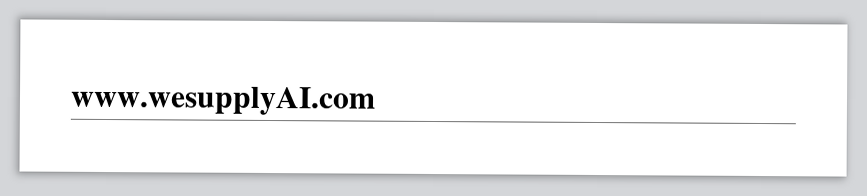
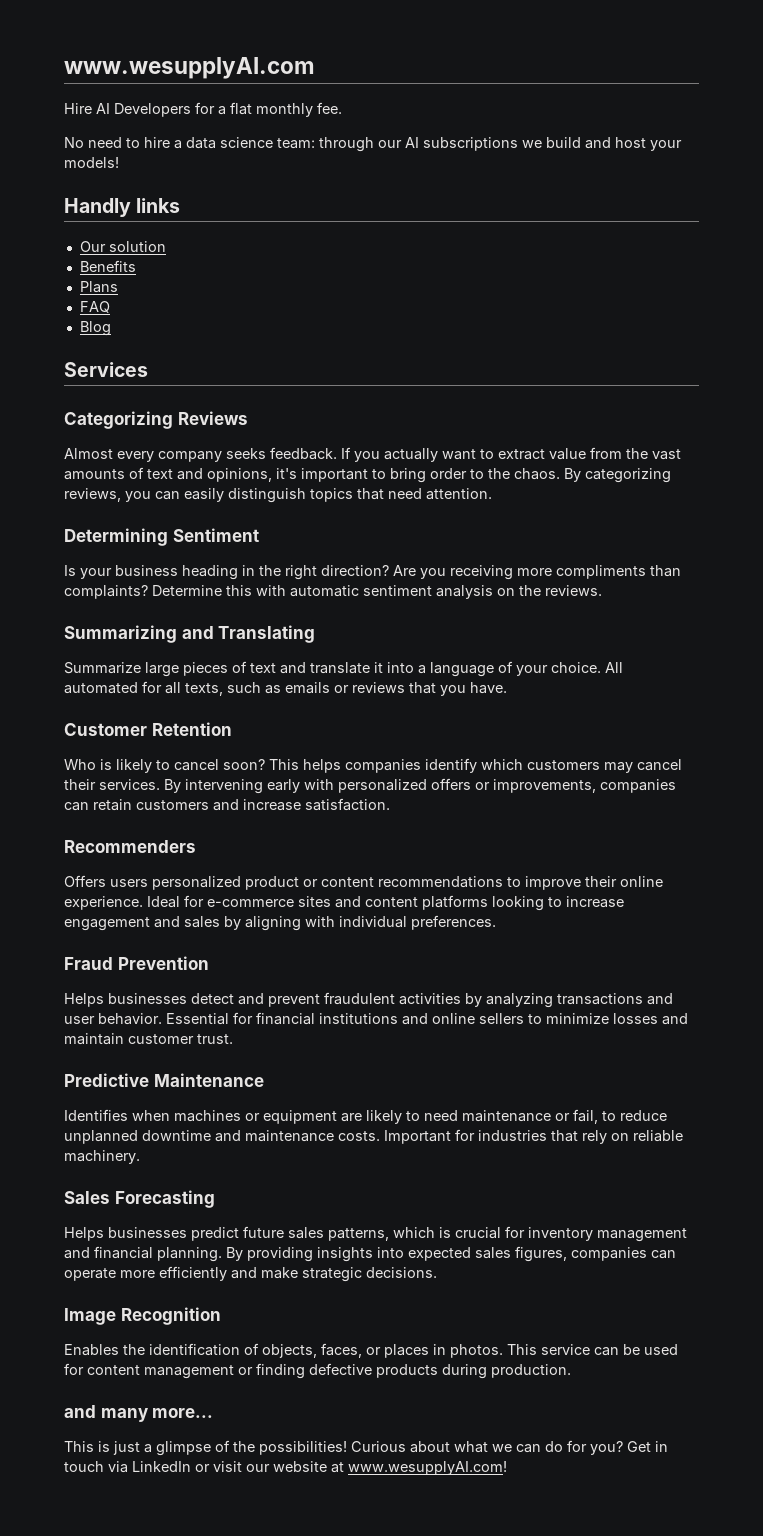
(376, 100) none -> [64,102,342,117] [64,137,682,152] [64,157,119,168] [64,198,181,217] [79,241,166,252] [79,260,136,272] [79,281,118,293] [79,301,110,313] [79,321,111,336] [64,362,148,377] [64,411,248,429] [64,447,681,462] [64,467,671,483] [64,488,492,503] [64,528,259,546] [64,565,681,580] [64,585,602,599] [64,625,316,643] [64,661,623,677] [64,681,507,696] [64,722,232,736] [64,758,682,773] [64,778,676,794] [64,798,390,811] [64,840,196,853] [64,875,663,890] [64,895,624,911] [64,915,496,931] [64,956,209,970] [64,992,673,1008] [64,1012,688,1025] [64,1033,233,1045] [64,1073,264,1087] [64,1109,667,1124] [64,1129,683,1144] [64,1150,140,1164] [64,1190,215,1208] [64,1226,687,1242] [64,1246,676,1262] [64,1266,437,1282] [64,1307,221,1325] [64,1343,678,1358] [64,1363,571,1379] [64,1405,214,1422] [64,1440,668,1456] [64,1461,507,1475] // Hire AI Developers for a flat monthly fee. // No need to hire a data science team: through our AI subscriptions we build and host your models! // Handly links // Our solution // Benefits // Plans // FAQ // Blog // Services // Categorizing Reviews // Almost every company seeks feedback. If you actually want to extract value from the vast amounts of text and opinions, it's important to bring order to the chaos. By categorizing reviews, you can easily distinguish topics that need attention. // Determining Sentiment // Is your business heading in the right direction? Are you receiving more compliments than complaints? Determine this with automatic sentiment analysis on the reviews. // Summarizing and Translating // Summarize large pieces of text and translate it into a language of your choice. All automated for all texts, such as emails or reviews that you have. // Customer Retention // Who is likely to cancel soon? This helps companies identify which customers may cancel their services. By intervening early with personalized offers or improvements, companies can retain customers and increase satisfaction. // Recommenders // Offers users personalized product or content recommendations to improve their online experience. Ideal for e-commerce sites and content platforms looking to increase engagement and sales by aligning with individual preferences. // Fraud Prevention // Helps businesses detect and prevent fraudulent activities by analyzing transactions and user behavior. Essential for financial institutions and online sellers to minimize losses and maintain customer trust. // Predictive Maintenance // Identifies when machines or equipment are likely to need maintenance or fail, to reduce unplanned downtime and maintenance costs. Important for industries that rely on reliable machinery. // Sales Forecasting // Helps businesses predict future sales patterns, which is crucial for inventory management and financial planning. By providing insights into expected sales figures, companies can operate more efficiently and make strategic decisions. // Image Recognition // Enables the identification of objects, faces, or places in photos. This service can be used for content management or finding defective products during production. // and many more... // This is just a glimpse of the possibilities! Curious about what we can do for you? Get in touch via LinkedIn or visit our website at www.wesupplyAI.com!

